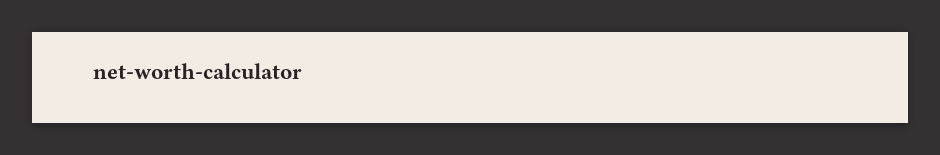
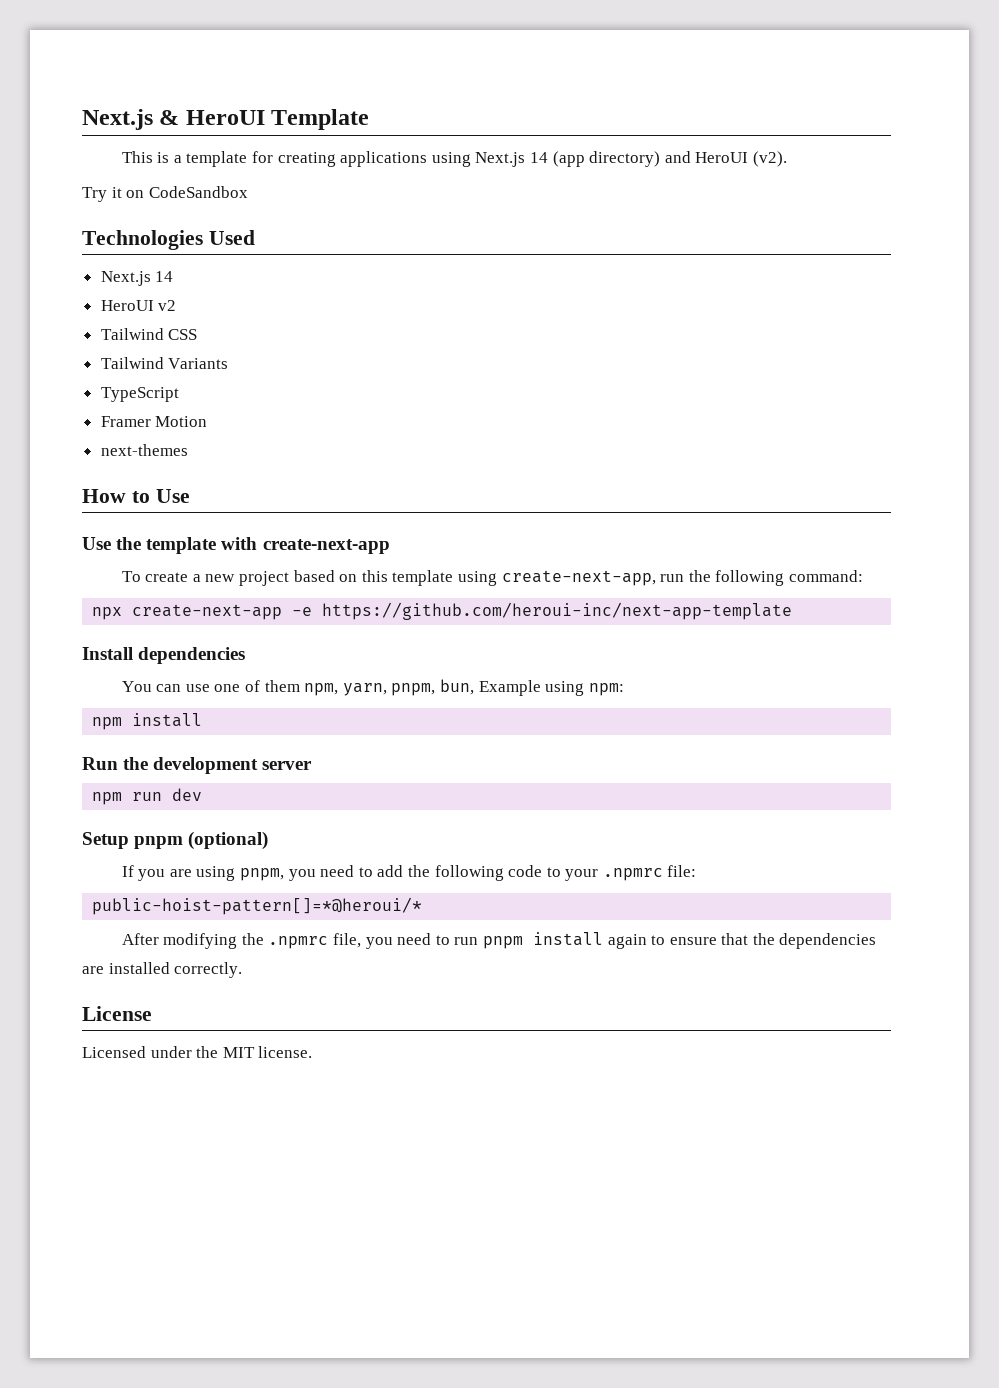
[93,63,302,79] net-worth-calculator -> [82,109,370,130] [121,151,787,167] [82,186,248,202] [82,230,255,250] [100,271,174,286] [100,300,177,311] [100,328,198,340] [100,357,229,369] [100,387,179,402] [100,416,208,427] [100,444,188,456] [82,489,190,503] [82,537,390,554] [121,570,863,586] [92,602,793,620] [82,647,246,664] [121,679,624,696] [92,713,203,730] [82,757,313,774] [92,788,203,805] [82,831,269,850] [121,865,697,881] [92,897,423,915] [121,932,877,949] [82,962,243,978] [82,1006,152,1021] [82,1046,313,1058] Next.js & HeroUI Template // This is a template for creating applications using Next.js 14 (app directory) and HeroUI (v2). // Try it on CodeSandbox // Technologies Used // Next.js 14 // HeroUI v2 // Tailwind CSS // Tailwind Variants // TypeScript // Framer Motion // next-themes // How to Use // Use the template with create-next-app // To create a new project based on this template using create-next-app, run the following command: // npx create-next-app -e https://github.com/heroui-inc/next-app-template // Install dependencies // You can use one of them npm, yarn, pnpm, bun, Example using npm: // npm install // Run the development server // npm run dev // Setup pnpm (optional) // If you are using pnpm, you need to add the following code to your .npmrc file: // public-hoist-pattern[]=*@heroui/* // After modifying the .npmrc file, you need to run pnpm install again to ensure that the dependencies are installed correctly. // License // Licensed under the MIT license.

